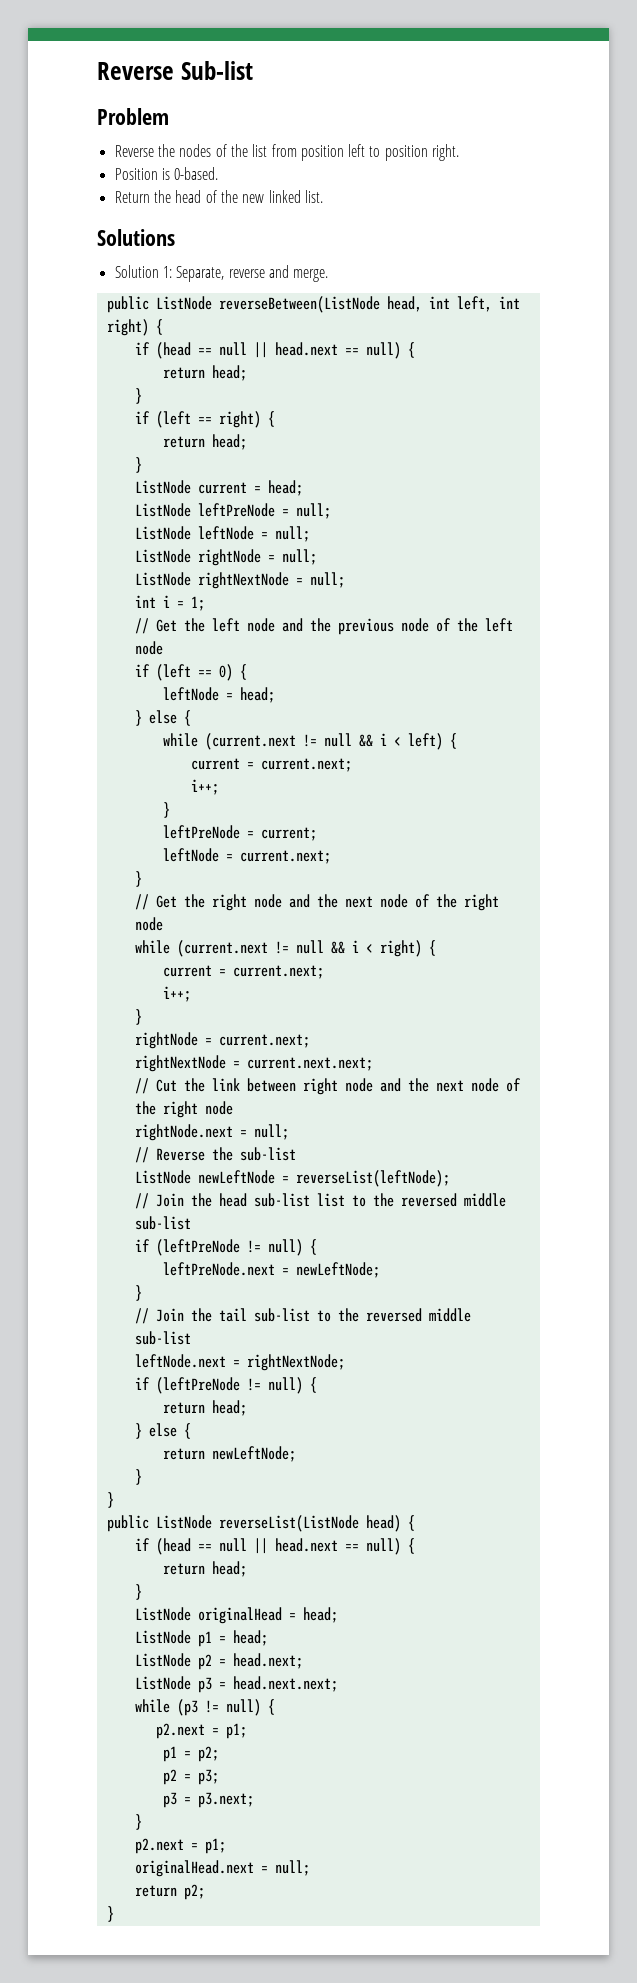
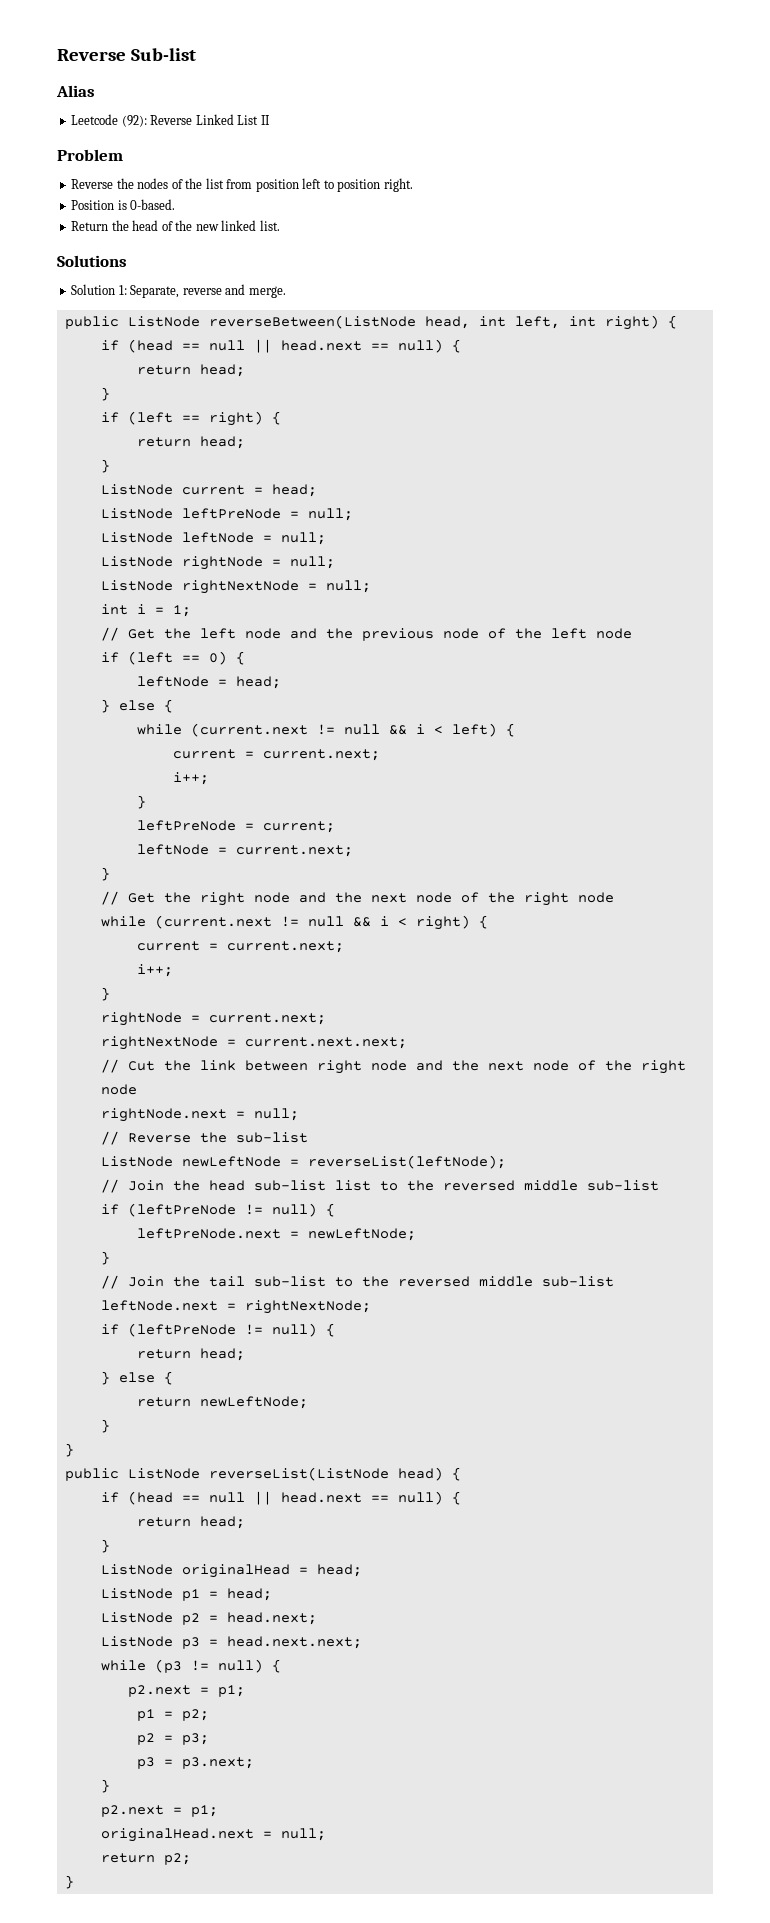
(253, 70) none -> [56,85,95,97] [71,114,270,127] // Alias // Leetcode (92): Reverse Linked List II

